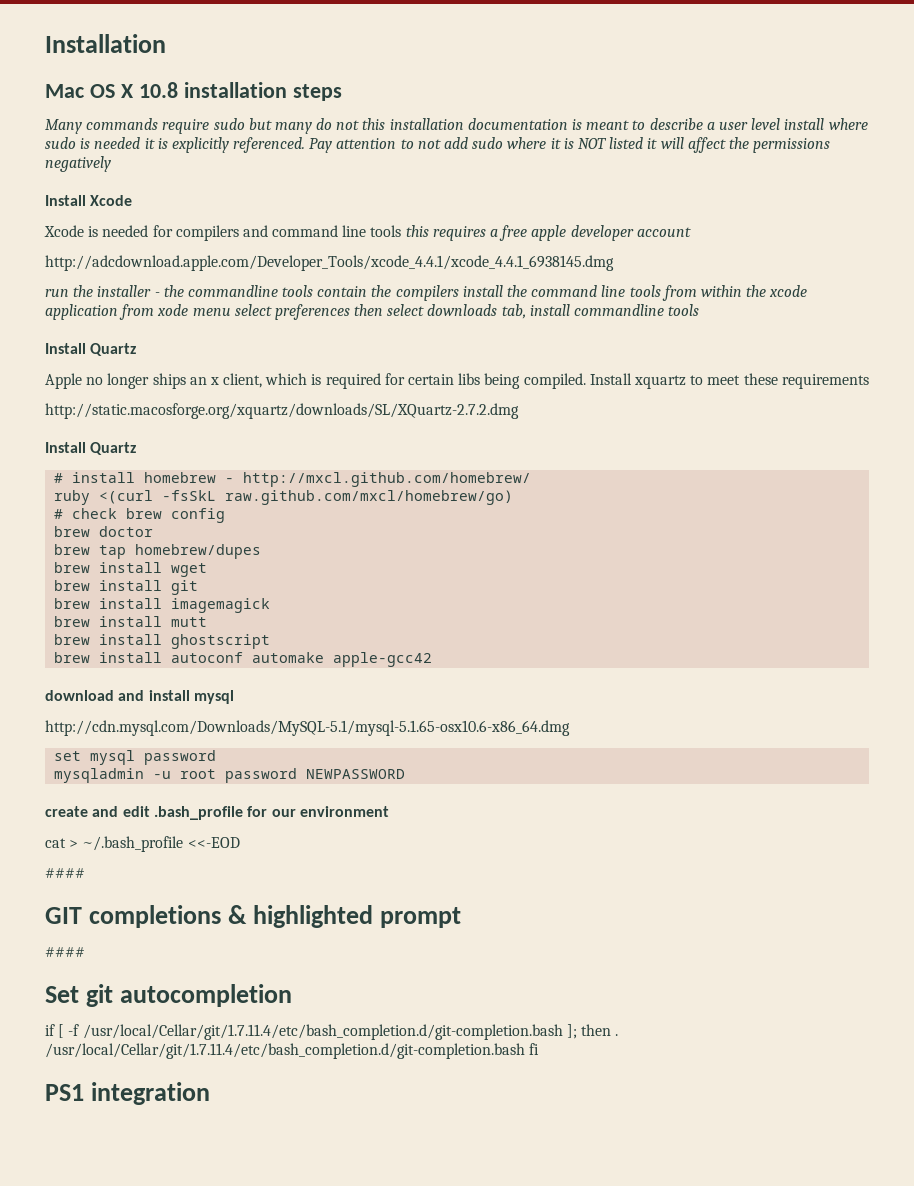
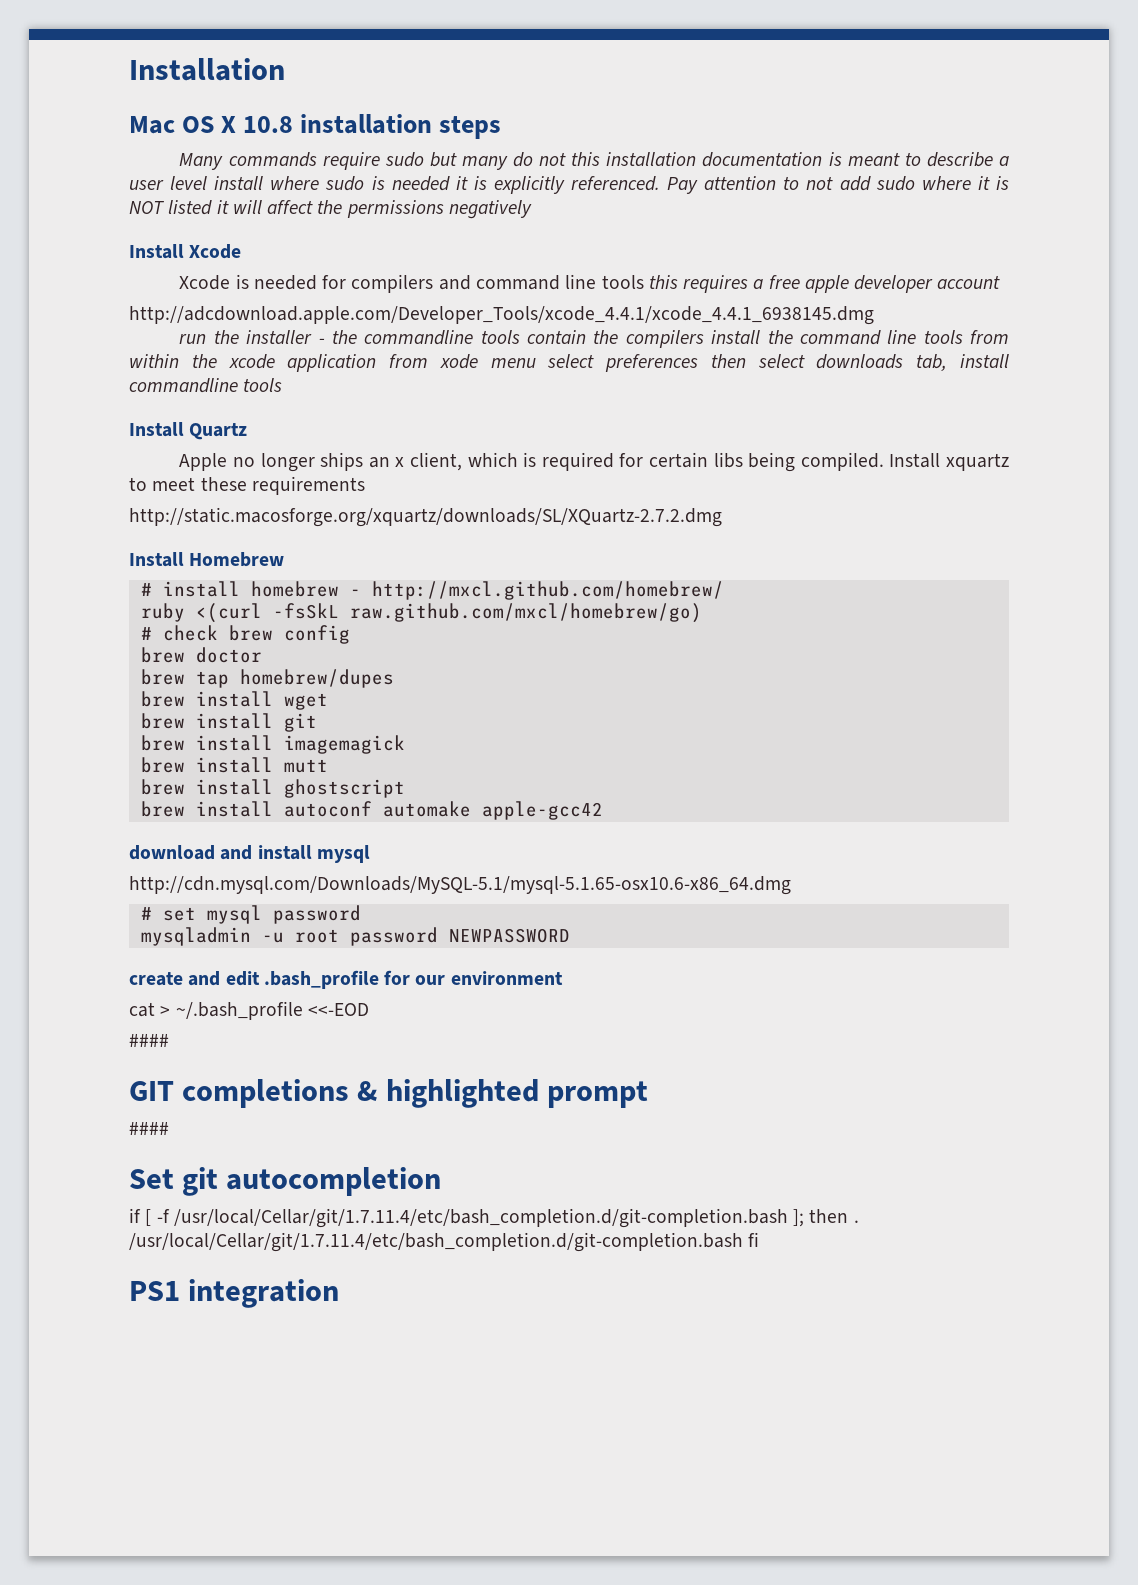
[90,442,137,455] Quartz -> [189,552,285,567] Homebrew
(570, 728) none -> [140,907,152,920] #

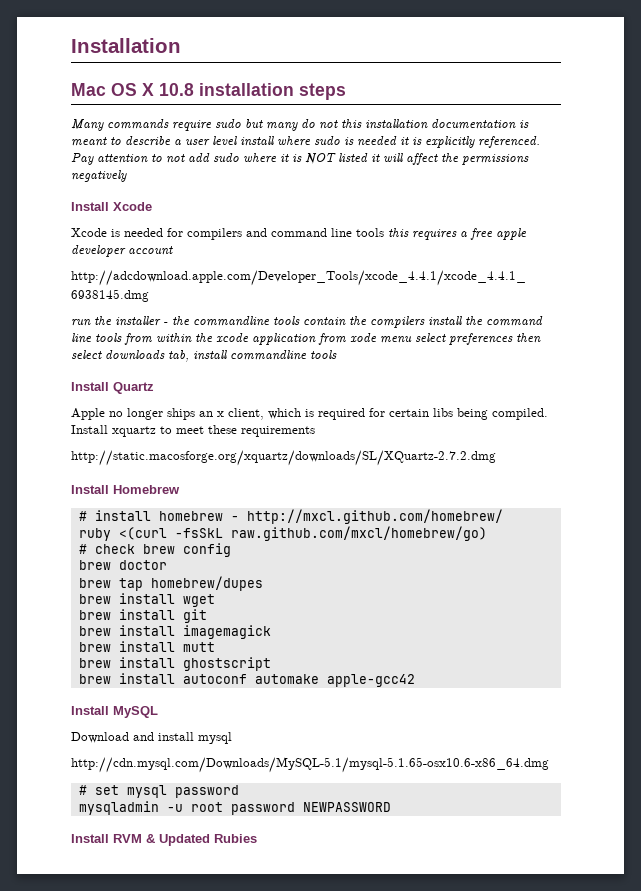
[129,845,215,860] download -> [71,706,158,718] [71,732,129,743] Install MySQL // Download
[129,970,563,989] [129,1001,369,1020] [129,1034,169,1047] [129,1079,648,1108] [129,1122,169,1135] [129,1167,442,1196] [129,1208,859,1228] [129,1232,760,1252] [129,1279,340,1308] create and edit .bash_profile for our environment // cat > ~/.bash_profile <<-EOD // #### // GIT completions & highlighted prompt // #### // Set git autocompletion // if [ -f /usr/local/Cellar/git/1.7.11.4/etc/bash_completion.d/git-completion.bash ]; then . /usr/local/Cellar/git/1.7.11.4/etc/bash_completion.d/git-completion.bash fi // PS1 integration -> [71,834,257,846] Install RVM & Updated Rubies

